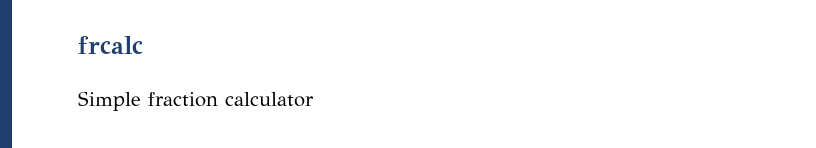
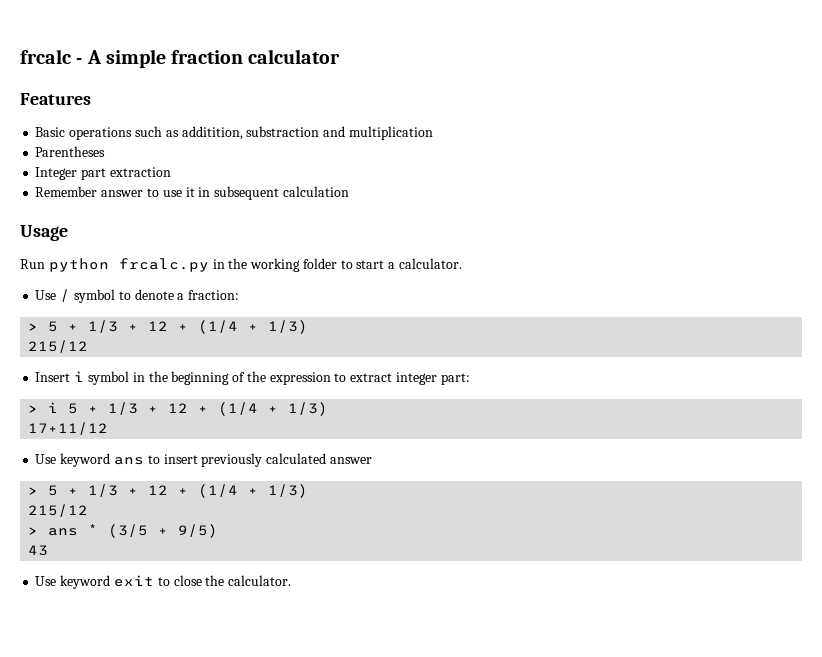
[78,91,141,111] // Simple -> [76,49,166,68] - A simple
(314, 99) none -> [20,93,91,105] [35,126,433,140] [35,146,106,157] [35,167,171,180] [35,186,349,200] [20,225,68,241] [20,258,463,272] [35,289,240,303] [28,320,309,334] [28,340,89,353] [35,371,470,385] [28,402,329,416] [28,422,109,435] [35,453,372,467] [28,484,309,498] [28,504,89,517] [28,524,219,538] [28,545,49,556] [35,575,292,589] // Features // Basic operations such as additition, substraction and multiplication // Parentheses // Integer part extraction // Remember answer to use it in subsequent calculation // Usage // Run python frcalc.py in the working folder to start a calculator. // Use / symbol to denote a fraction: // > 5 + 1/3 + 12 + (1/4 + 1/3) // 215/12 // Insert i symbol in the beginning of the expression to extract integer part: // > i 5 + 1/3 + 12 + (1/4 + 1/3) // 17+11/12 // Use keyword ans to insert previously calculated answer // > 5 + 1/3 + 12 + (1/4 + 1/3) // 215/12 // > ans * (3/5 + 9/5) // 43 // Use keyword exit to close the calculator.

